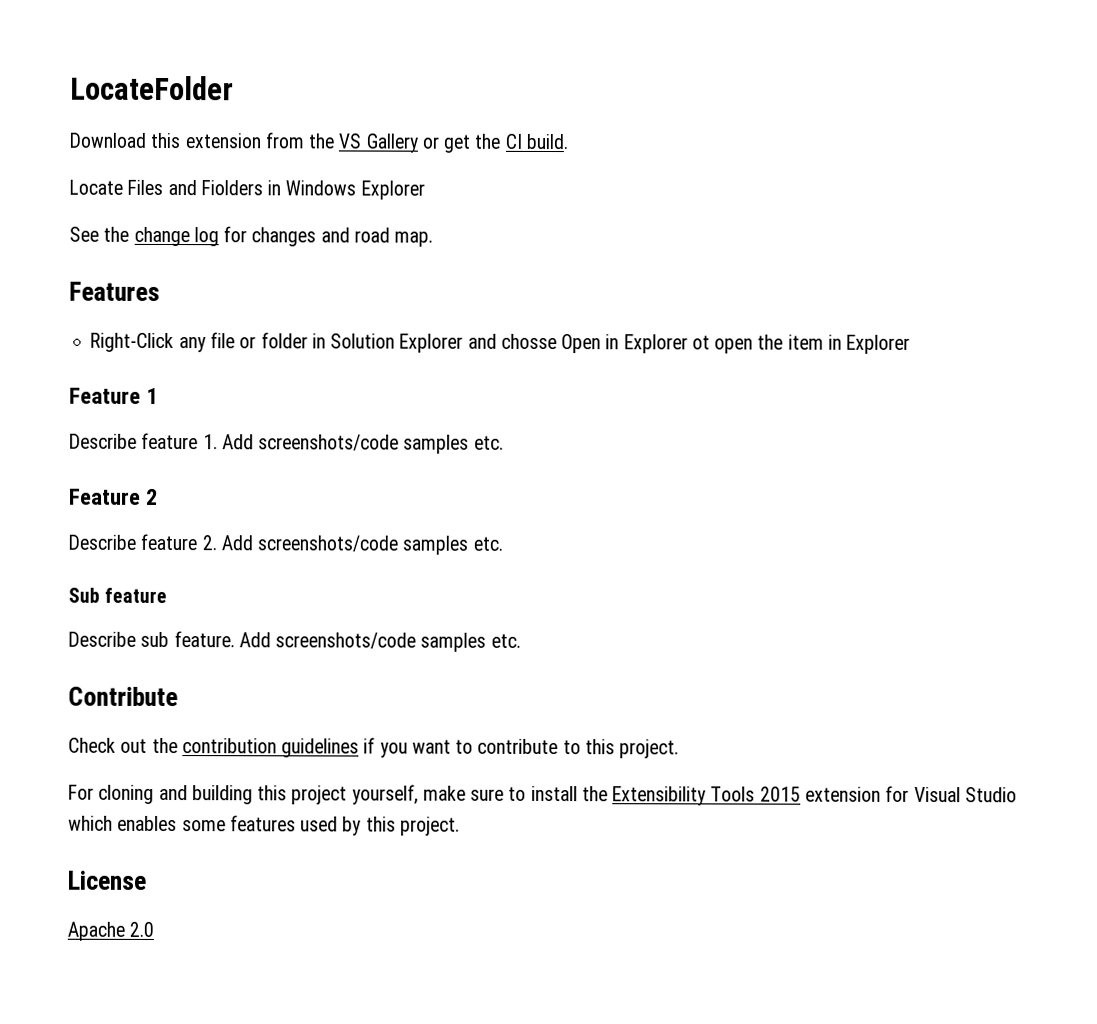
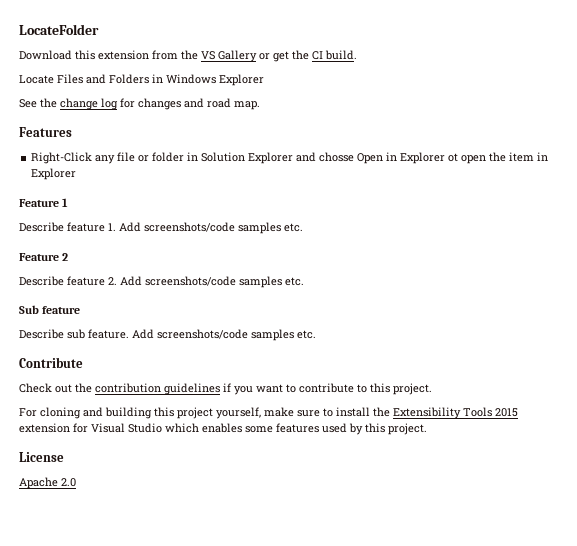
[200,180,263,196] Fiolders -> [109,74,149,84] Folders

